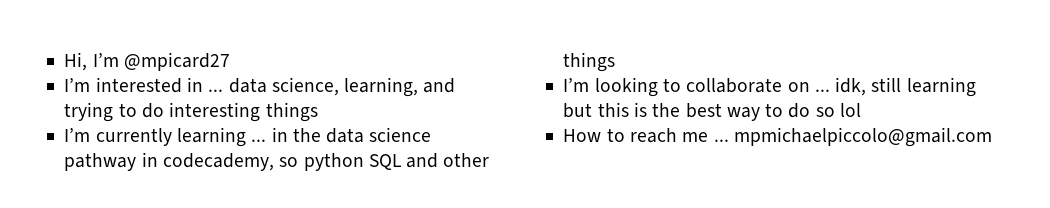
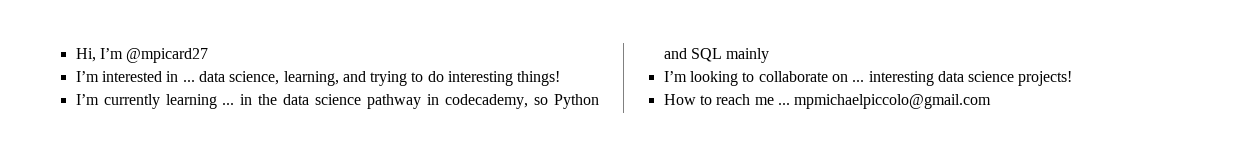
[265,102,318,122] things -> [517,71,561,86] things!
[303,153,490,171] [563,52,616,72] python SQL and other things -> [553,94,599,109] [663,48,770,63] Python and SQL mainly
[835,77,976,97] [563,102,861,121] idk, still learning but this is the best way to do so lol -> [868,71,1073,86] interesting data science projects!

